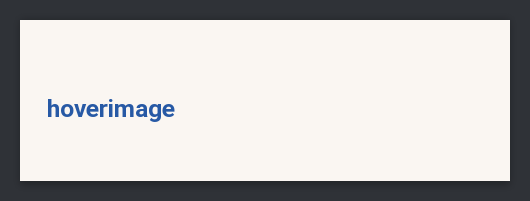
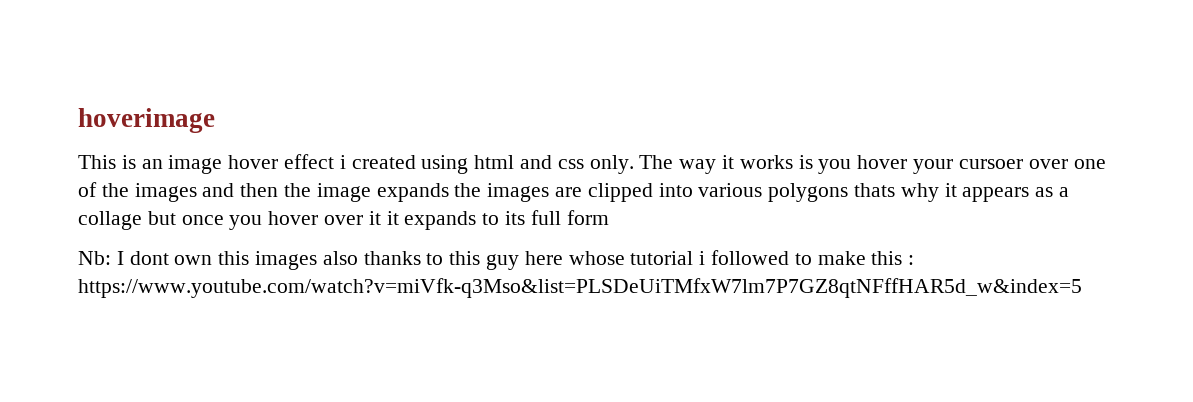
(175, 110) none -> [78,154,1106,174] [78,182,1070,202] [78,210,609,230] [78,250,915,270] [78,278,1082,298] // This is an image hover effect i created using html and css only. The way it works is you hover your cursoer over one of the images and then the image expands the images are clipped into various polygons thats why it appears as a collage but once you hover over it it expands to its full form // Nb: I dont own this images also thanks to this guy here whose tutorial i followed to make this : https://www.youtube.com/watch?v=miVfk-q3Mso&list=PLSDeUiTMfxW7lm7P7GZ8qtNFffHAR5d_w&index=5

